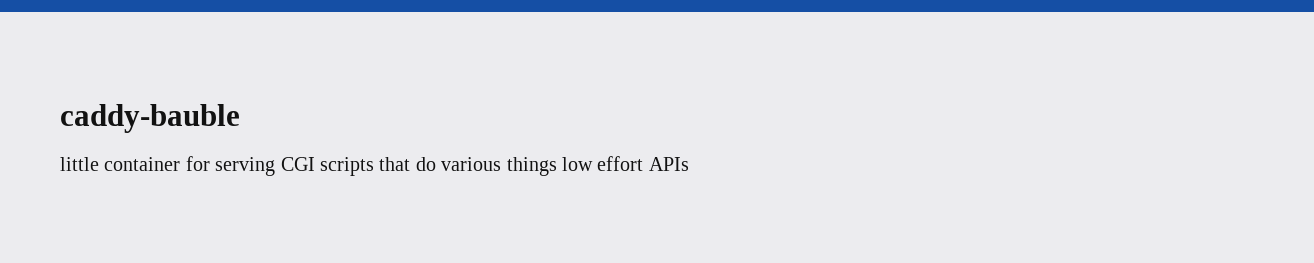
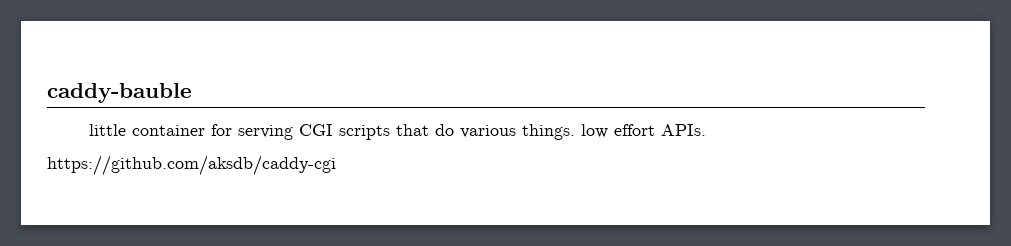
[506,157,557,176] things -> [521,124,575,140] things.
[648,157,689,171] APIs -> [660,124,706,136] [47,155,336,176] APIs. // https://github.com/aksdb/caddy-cgi

